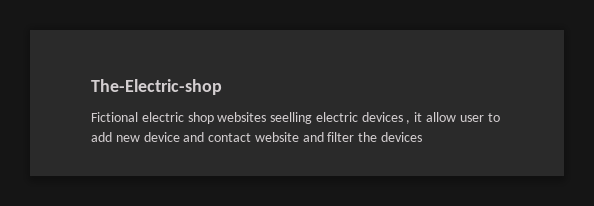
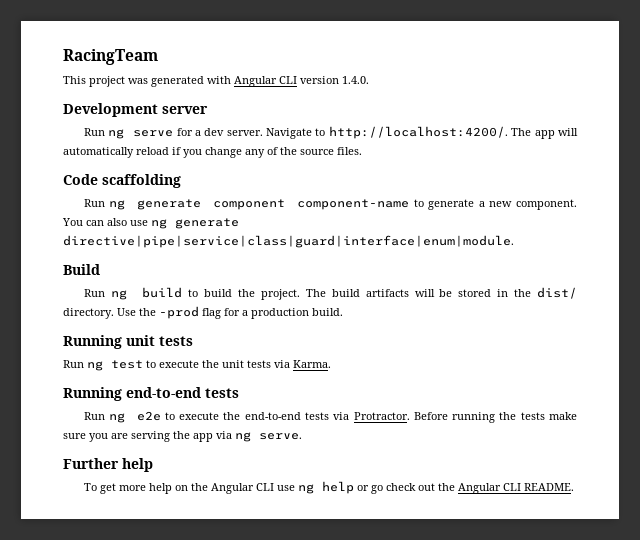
[91,79,222,95] [91,112,500,124] [91,132,423,142] The-Electric-shop // Fictional electric shop websites seelling electric devices , it allow user to add new device and contact website and filter the devices -> [63,49,158,65] [63,76,369,87] [63,103,208,117] [83,126,578,139] [63,147,362,158] [63,174,181,188] [83,199,577,210] [62,218,239,229] [63,235,514,248] [63,264,100,275] [83,287,577,300] [63,306,343,319] [63,335,193,349] [63,360,331,371] [63,387,239,401] [83,411,578,423] [63,431,302,442] [63,458,153,472] [83,481,574,494] RacingTeam // This project was generated with Angular CLI version 1.4.0. // Development server // Run ng serve for a dev server. Navigate to http://localhost:4200/. The app will automatically reload if you change any of the source files. // Code scaffolding // Run ng generate component component-name to generate a new component. You can also use ng generate directive|pipe|service|class|guard|interface|enum|module. // Build // Run ng build to build the project. The build artifacts will be stored in the dist/ directory. Use the -prod flag for a production build. // Running unit tests // Run ng test to execute the unit tests via Karma. // Running end-to-end tests // Run ng e2e to execute the end-to-end tests via Protractor. Before running the tests make sure you are serving the app via ng serve. // Further help // To get more help on the Angular CLI use ng help or go check out the Angular CLI README.

